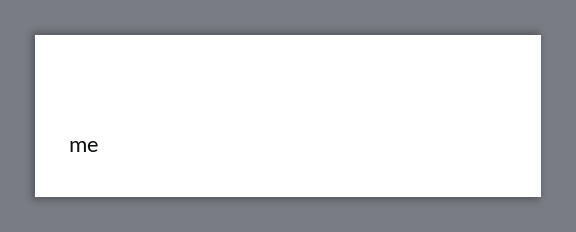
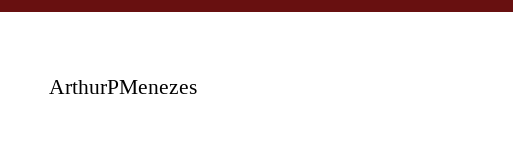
[69,141,98,152] me -> [49,80,197,94] ArthurPMenezes

